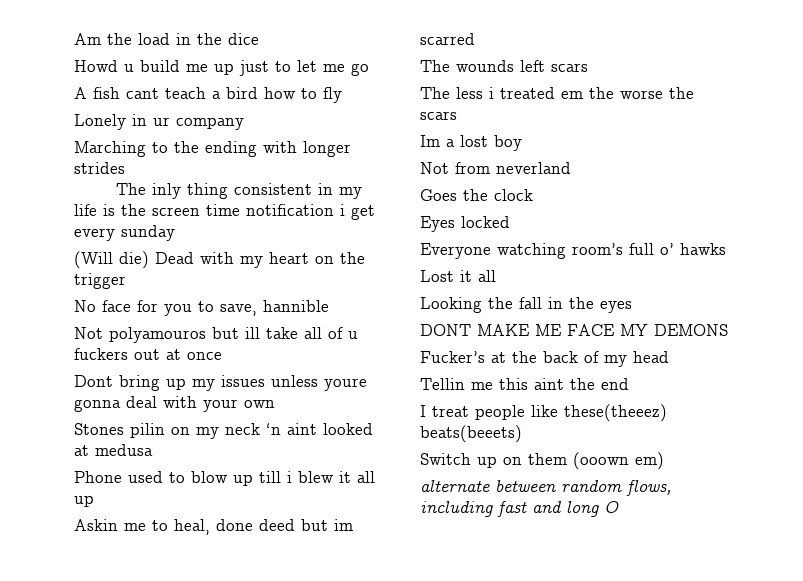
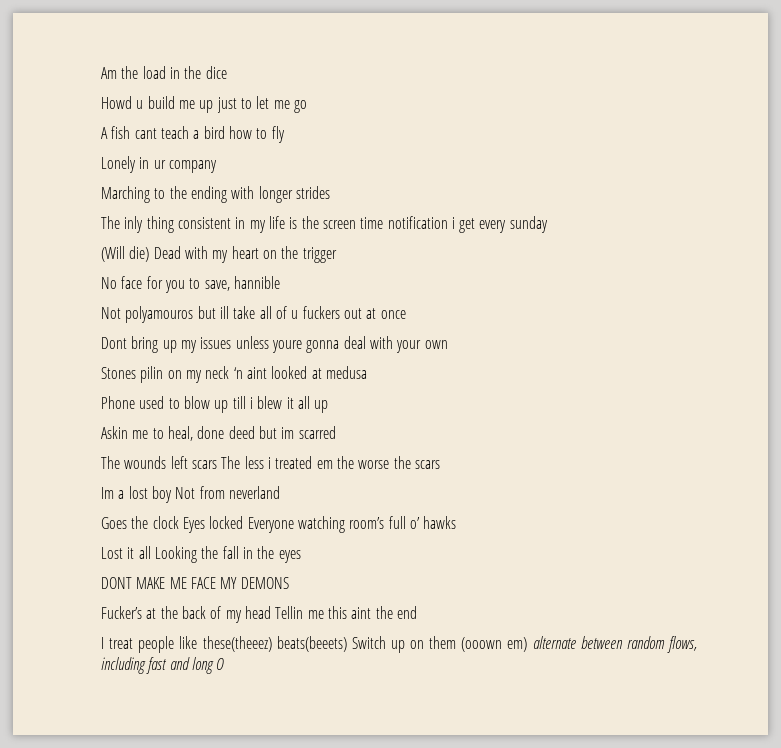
(588, 67) // -> (217, 464) none
(522, 143) // -> (172, 494) none
(533, 195) // -> (179, 522) none
(510, 222) // -> (244, 522) none
(496, 276) // -> (151, 552) none
(669, 357) // -> (271, 612) none
(522, 434) // -> (347, 644) none
(664, 461) // -> (528, 644) none

